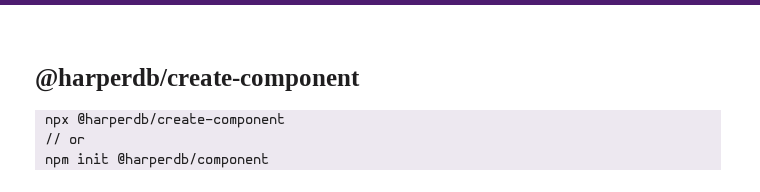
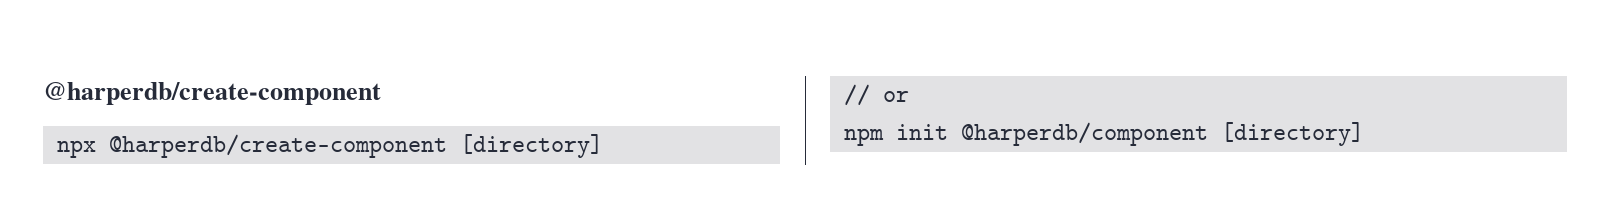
(285, 120) none -> [459,134,603,158] [directory]
(269, 160) none -> [1220,122,1364,146] [directory]

